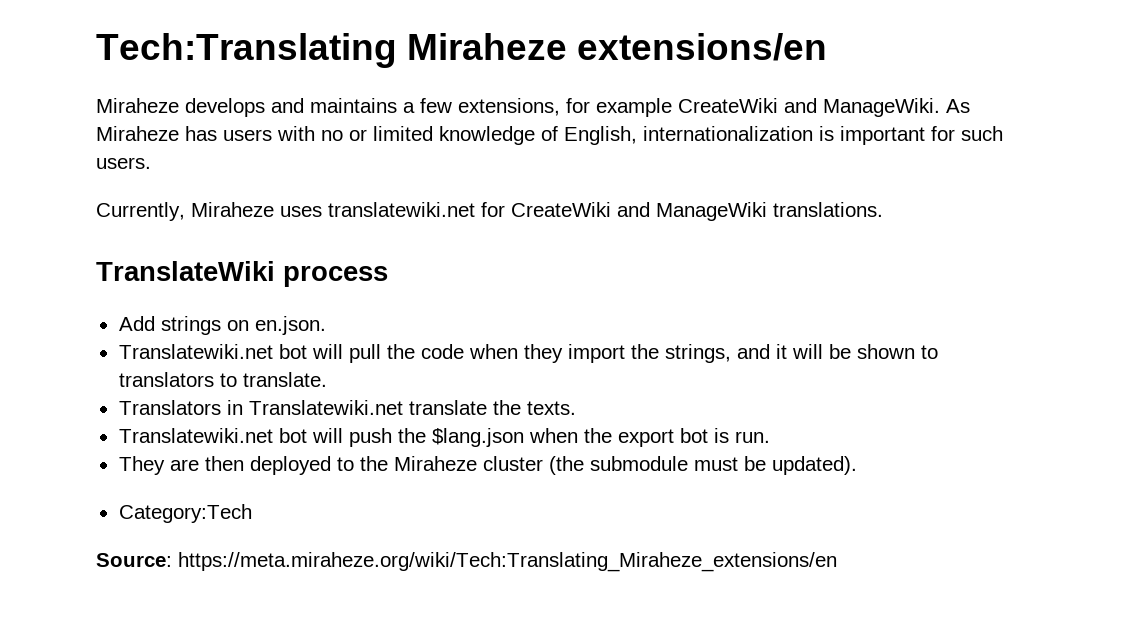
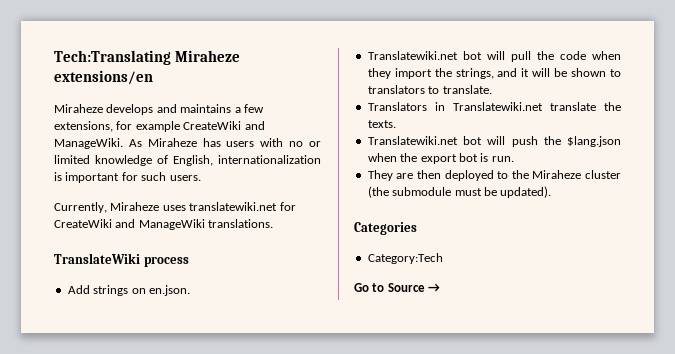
(857, 465) none -> [354,222,417,235] // Categories
[96,552,837,572] Source: https://meta.miraheze.org/wiki/Tech:Translating_Miraheze_extensions/en -> [354,283,441,292] Go to Source →

